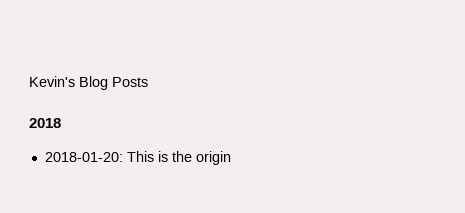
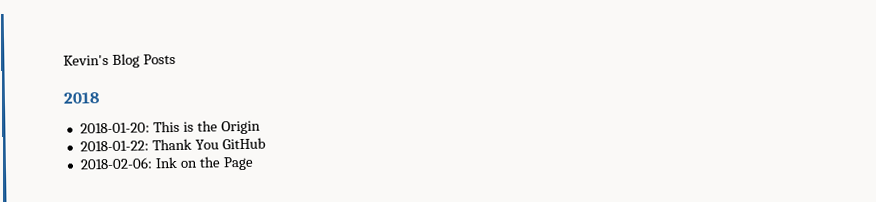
[195,151,231,165] origin -> [220,120,261,135] [79,137,266,152] [79,156,254,171] Origin // 2018-01-22: Thank You GitHub // 2018-02-06: Ink on the Page

